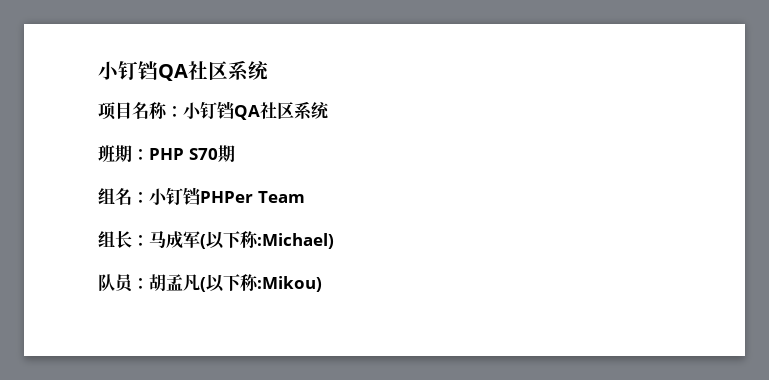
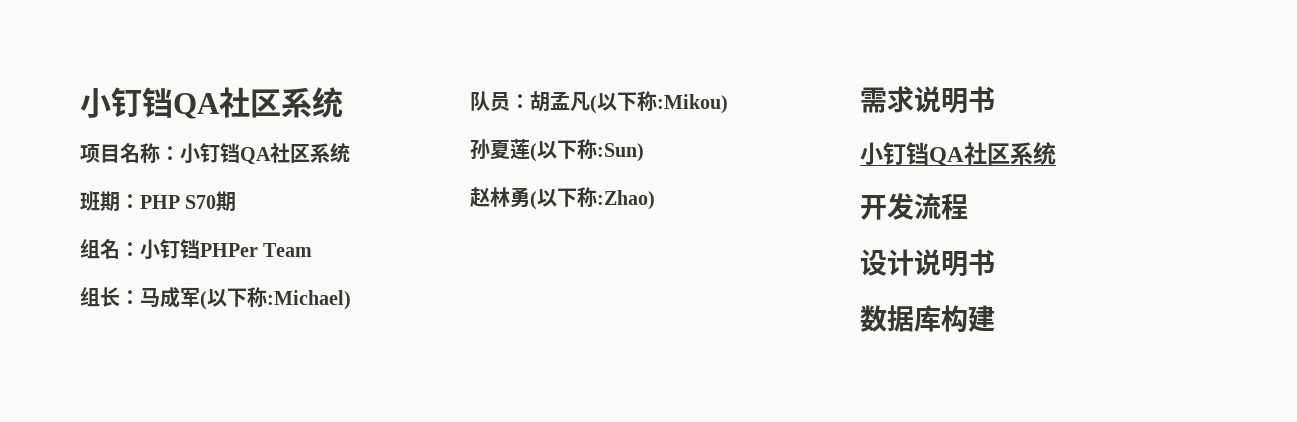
(322, 284) none -> [470,139,644,162] [470,187,655,210] [860,86,995,114] [860,142,1056,166] [860,193,968,220] [860,249,995,277] [860,305,995,333] // 孙夏莲(以下称:Sun) // 赵林勇(以下称:Zhao) // 需求说明书 // 小钉铛QA社区系统 // 开发流程 // 设计说明书 // 数据库构建

